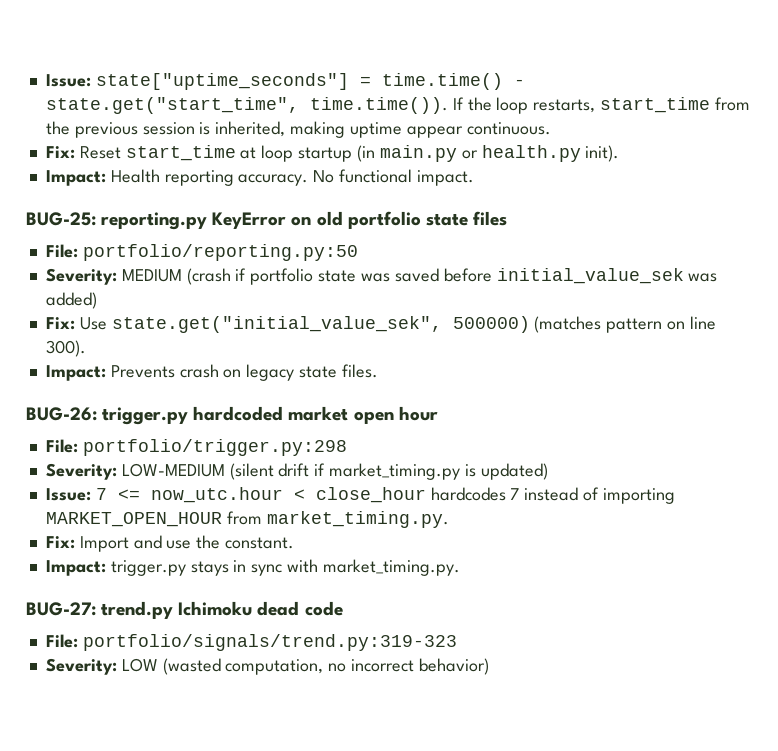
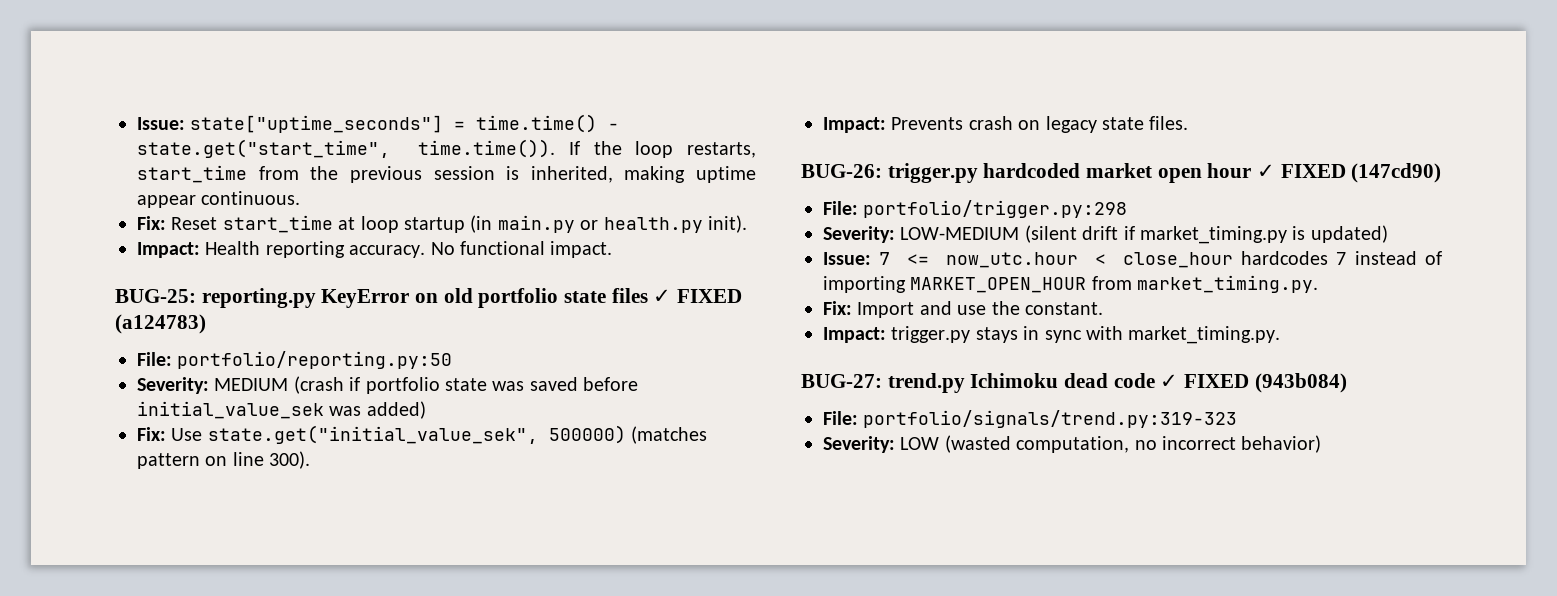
(507, 218) none -> [653,289,743,303] [115,314,206,334] ✓ FIXED (a124783)
(438, 413) none -> [1257,163,1442,183] ✓ FIXED (147cd90)
(343, 608) none -> [1160,373,1347,393] ✓ FIXED (943b084)

